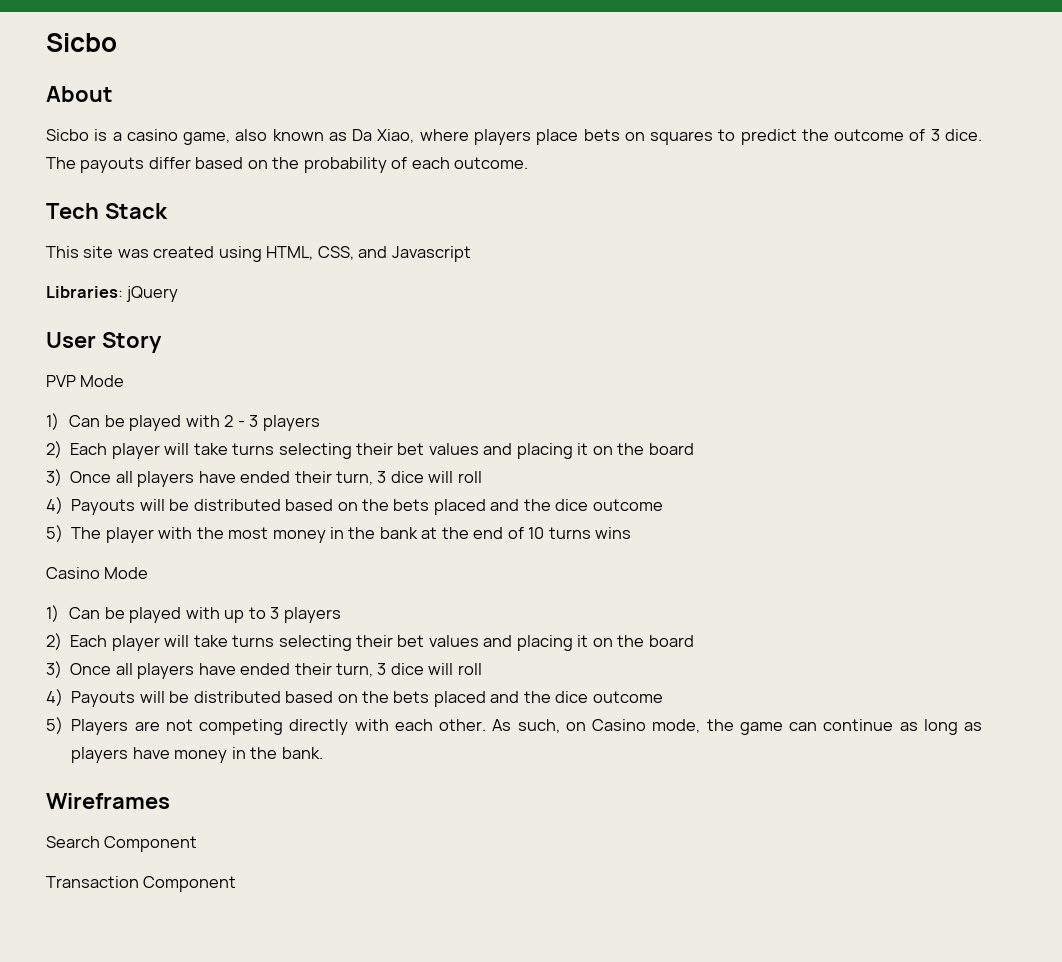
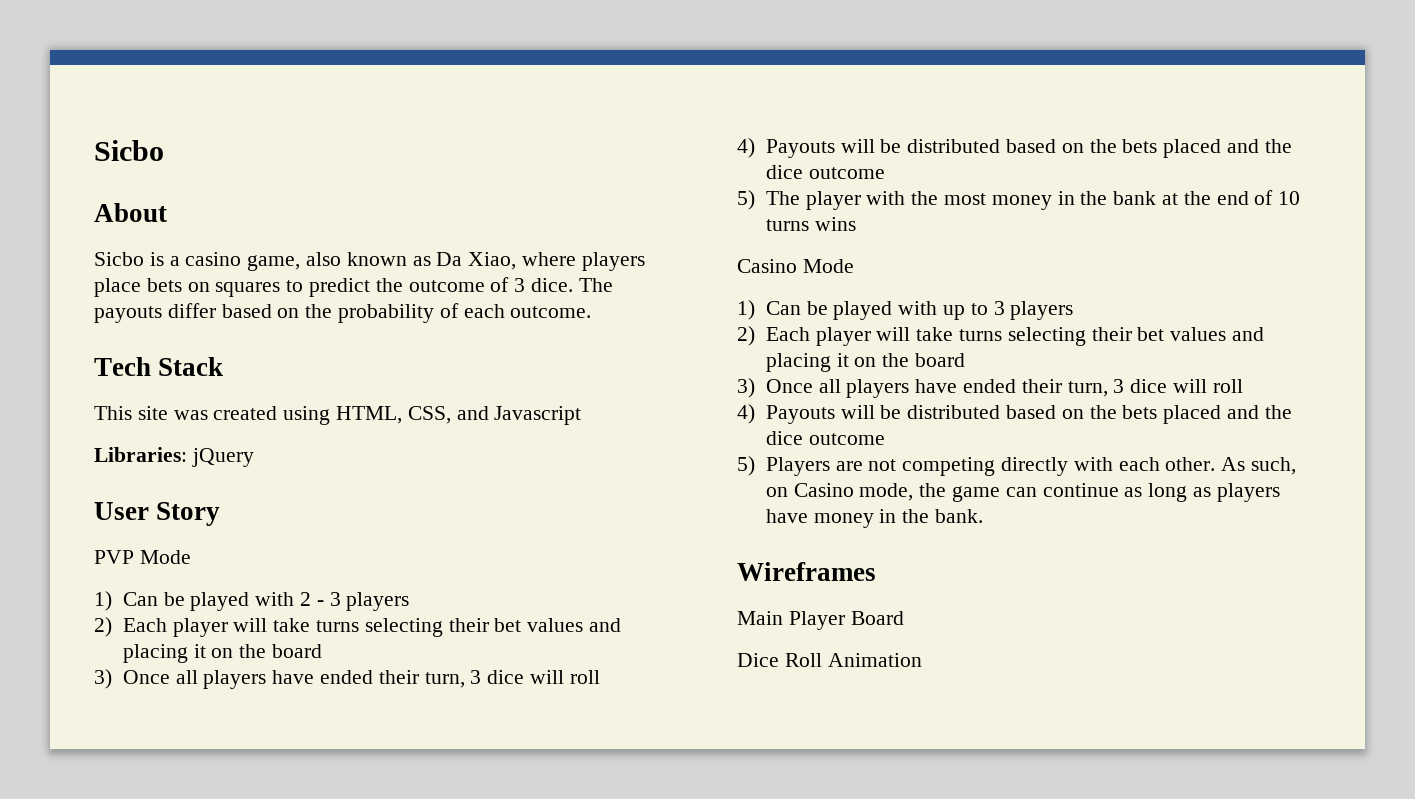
[46,836,198,852] [46,876,237,892] Search Component // Transaction Component -> [737,611,904,630] [737,653,922,667] Main Player Board // Dice Roll Animation

